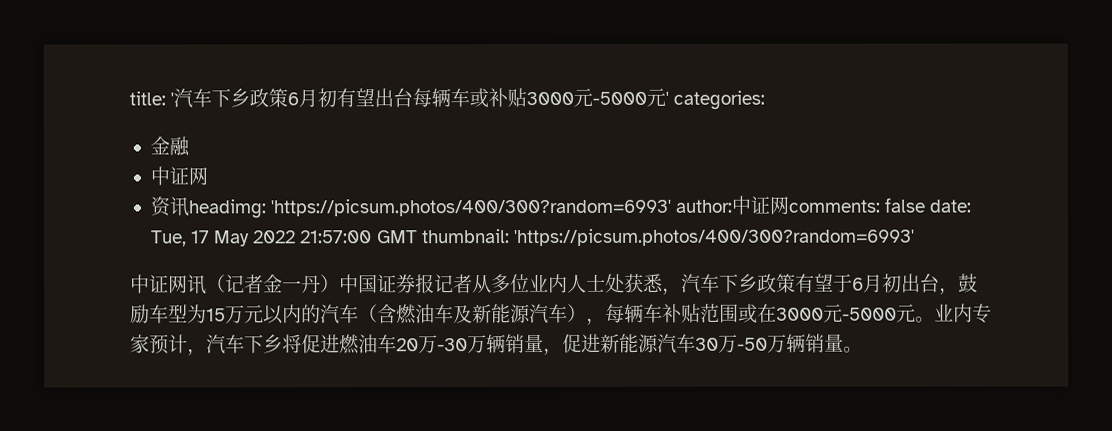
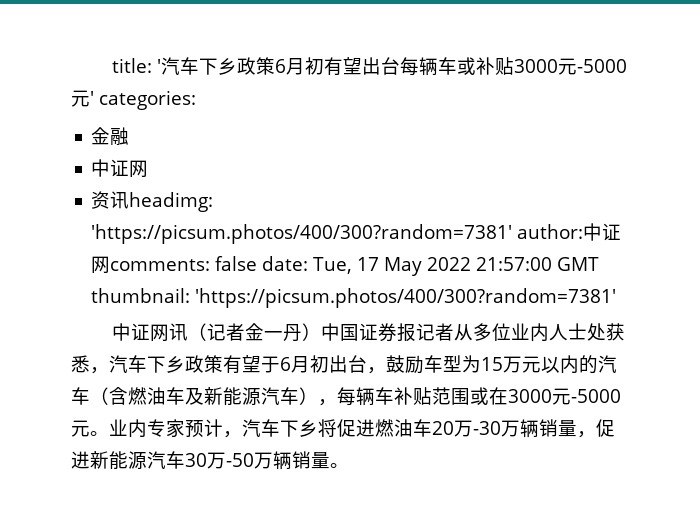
[270,198,673,217] 'https://picsum.photos/400/300?random=6993' -> [91,224,513,244] 'https://picsum.photos/400/300?random=7381'
[513,228,915,247] 'https://picsum.photos/400/300?random=6993' -> [195,288,617,308] 'https://picsum.photos/400/300?random=7381'

